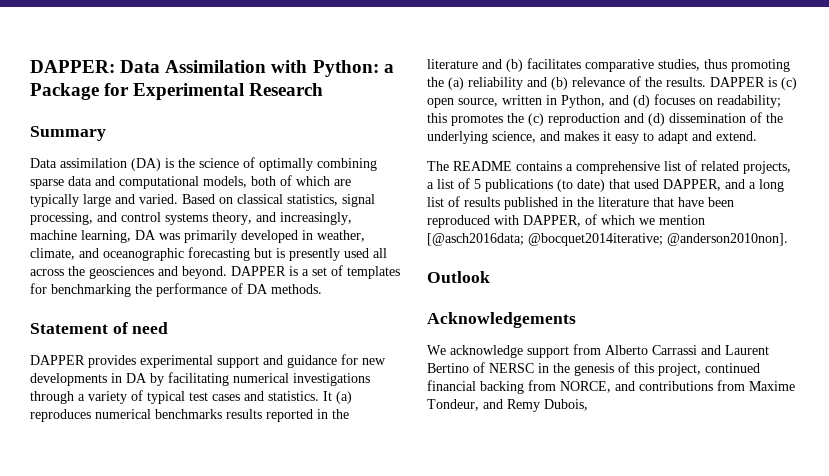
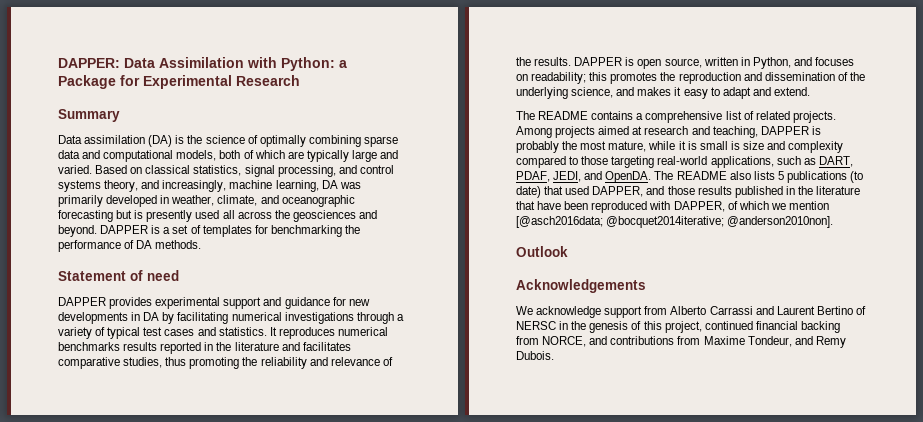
[336,391,352,404] (a) -> (277, 331) none
[506,59,523,72] (b) -> (300, 346) none
[448,77,464,90] (a) -> (258, 361) none
[551,77,568,90] (b) -> (328, 361) none
[781,77,797,90] (c) -> (635, 61) none
[633,95,650,108] (d) -> (812, 61) none
[528,113,544,126] (c) -> (676, 76) none
[648,113,665,126] (d) -> (762, 76) none
[743,161,791,174] [427,178,470,189] projects, a list of -> [792,111,836,123] [516,126,821,138] [516,141,844,153] [516,156,853,168] [516,171,775,183] projects. Among projects aimed at research and teaching, DAPPER is probably the most mature, while it is small is size and complexity compared to those targeting real-world applications, such as DART, PDAF, JEDI, and OpenDA. The README also lists
[749,179,784,192] [427,196,460,207] a long list of -> [667,186,695,195] those
[544,399,588,411] Dubois, -> [516,351,554,360] Dubois.

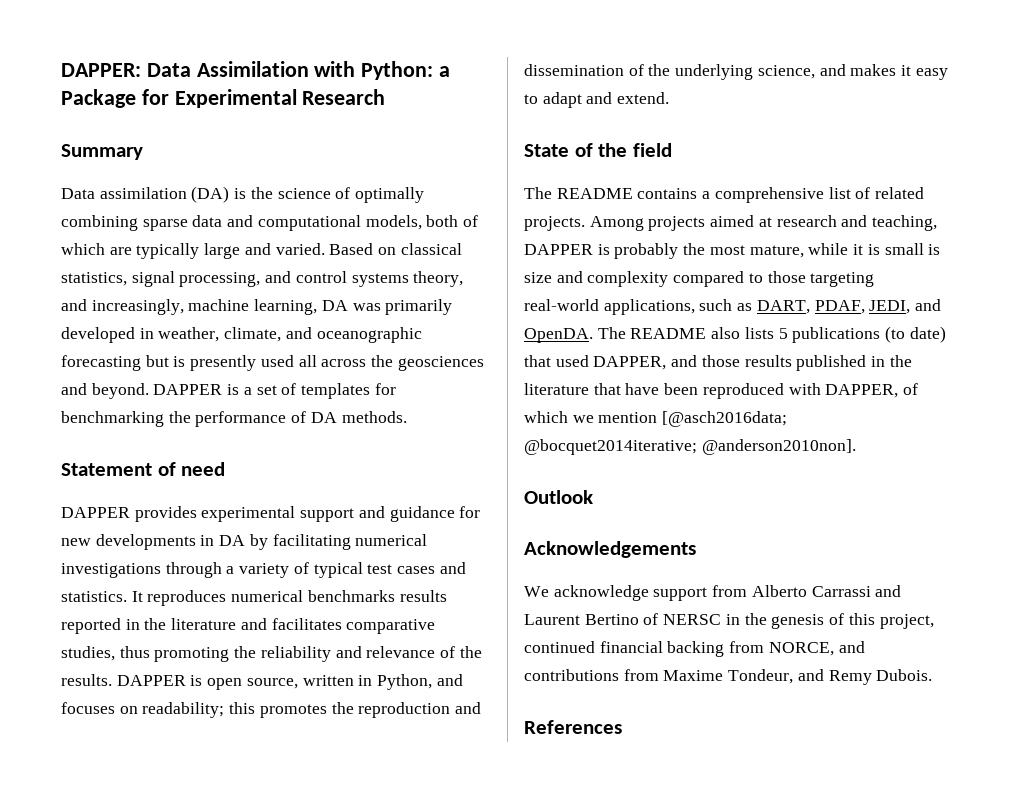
(810, 91) none -> [524,143,672,157] // State of the field
(554, 355) none -> [524,720,622,734] // References

